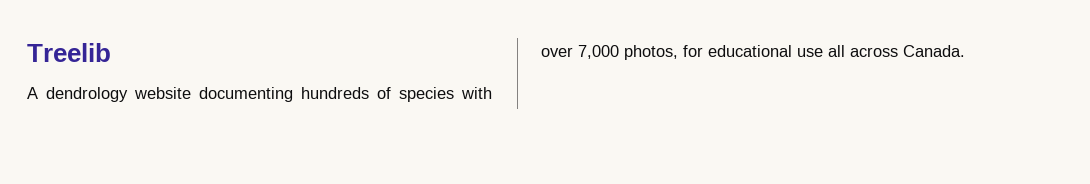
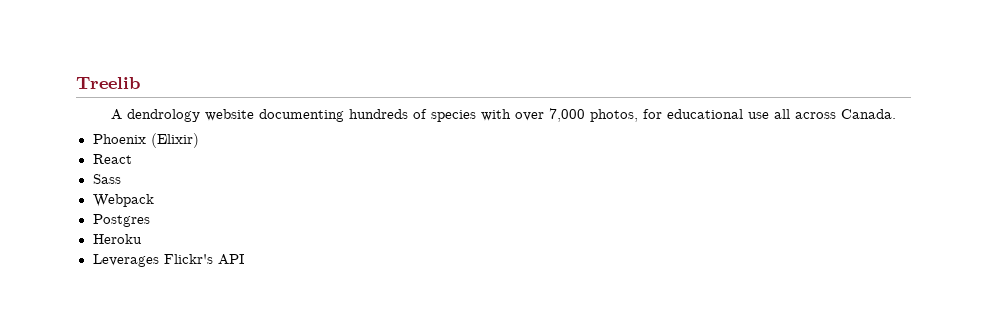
(965, 51) none -> [92,133,199,148] [92,154,132,164] [92,174,121,184] [92,194,154,207] [92,214,150,227] [92,234,142,244] [92,254,244,267] // Phoenix (Elixir) // React // Sass // Webpack // Postgres // Heroku // Leverages Flickr's API

